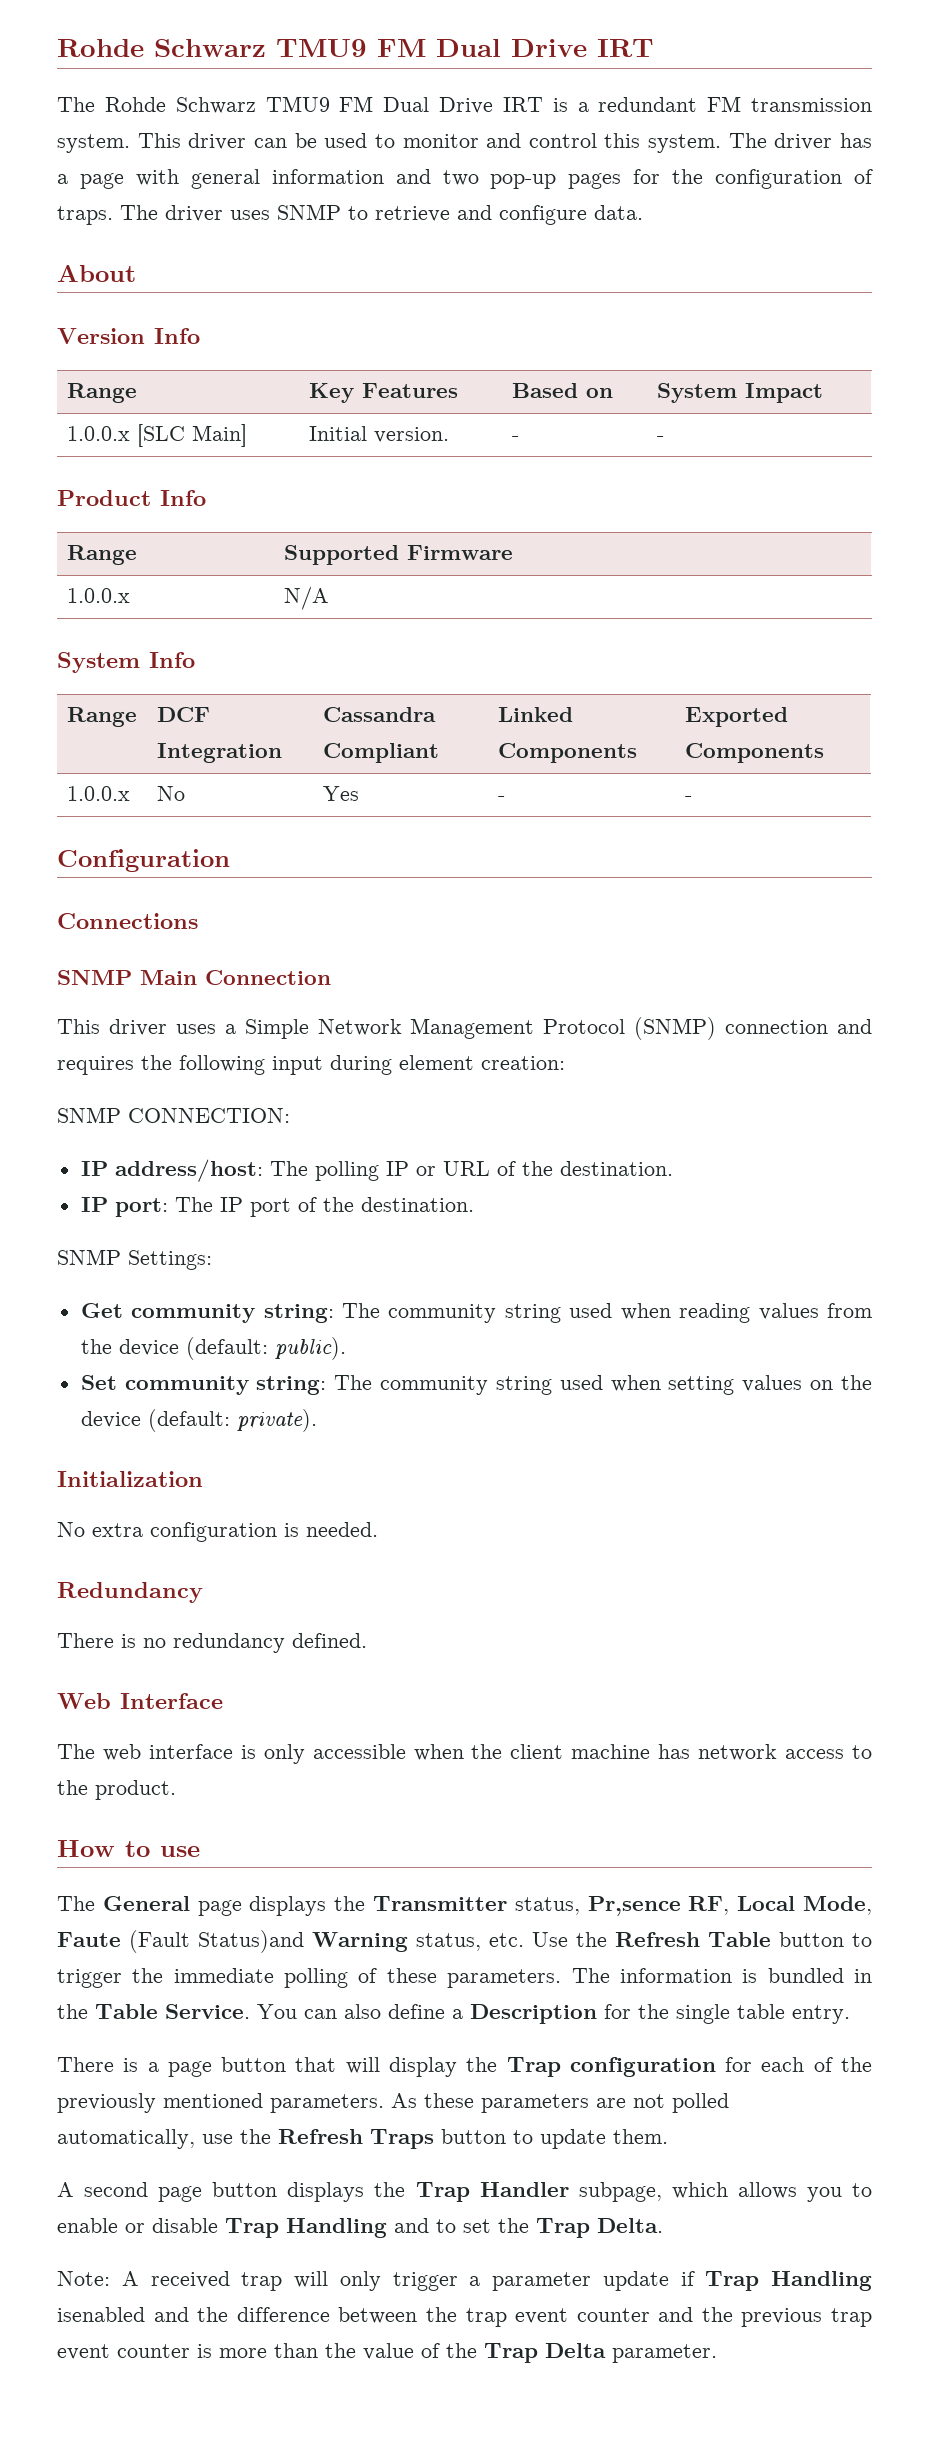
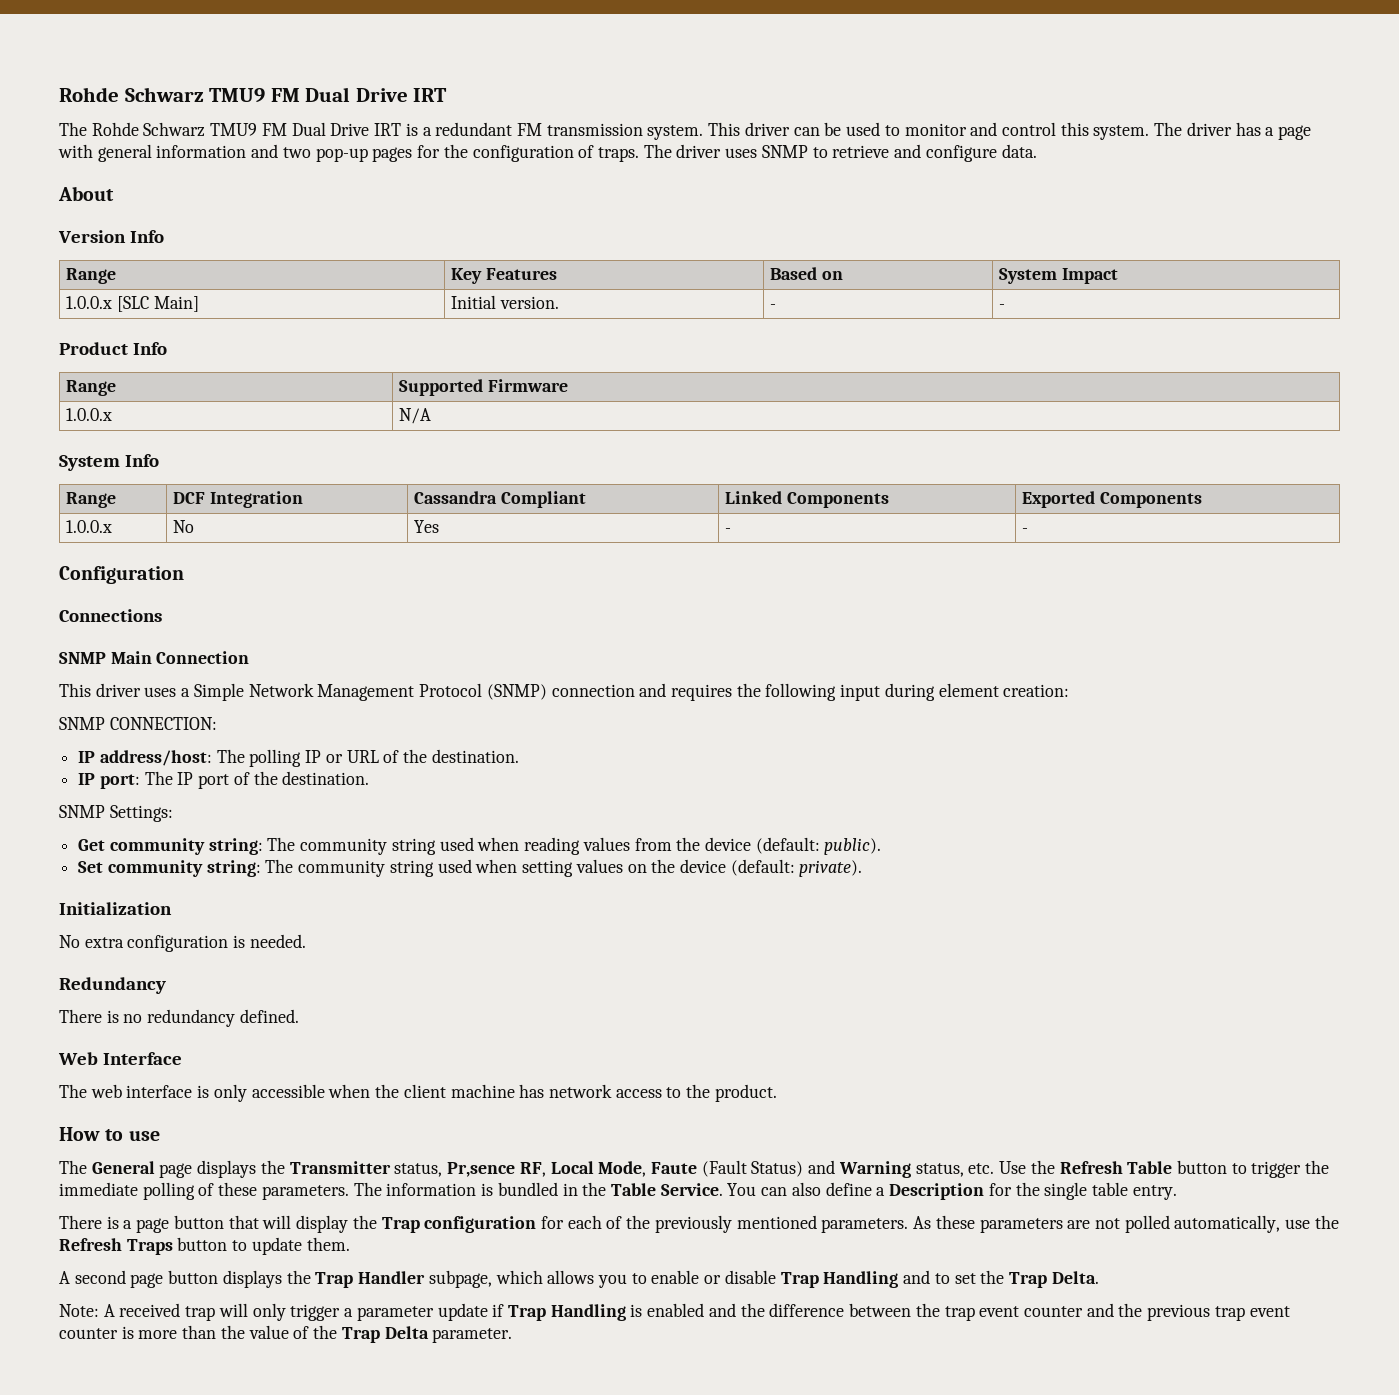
[198,1930,304,1953] Status)and -> [751,1160,836,1177] Status) and
[57,2307,145,2322] isenabled -> [630,1303,705,1317] is enabled

